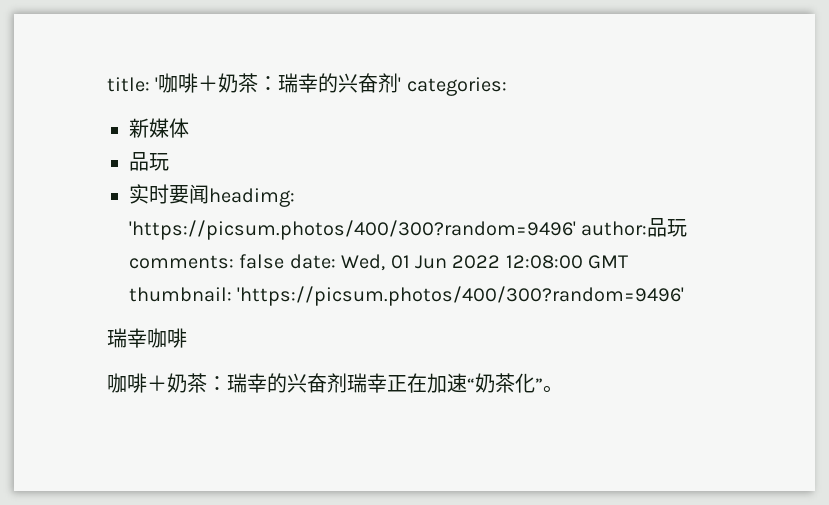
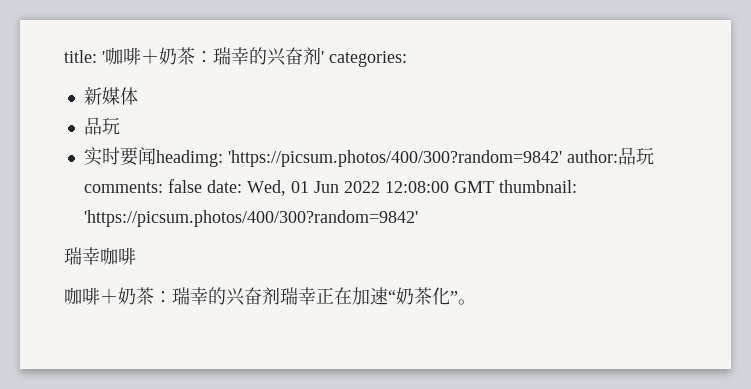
[129,220,576,240] 'https://picsum.photos/400/300?random=9496' -> [227,150,562,167] 'https://picsum.photos/400/300?random=9842'
[237,286,685,306] 'https://picsum.photos/400/300?random=9496' -> [83,210,418,227] 'https://picsum.photos/400/300?random=9842'

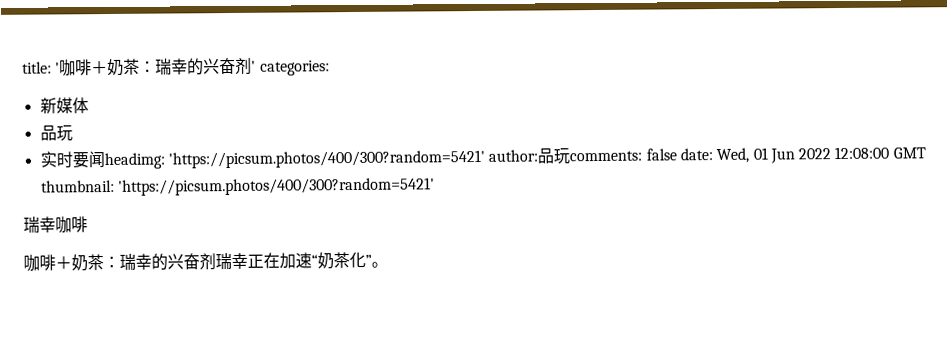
[227,150,562,167] 'https://picsum.photos/400/300?random=9842' -> [167,149,485,169] 'https://picsum.photos/400/300?random=5421'
[83,210,418,227] 'https://picsum.photos/400/300?random=9842' -> [117,177,435,196] 'https://picsum.photos/400/300?random=5421'

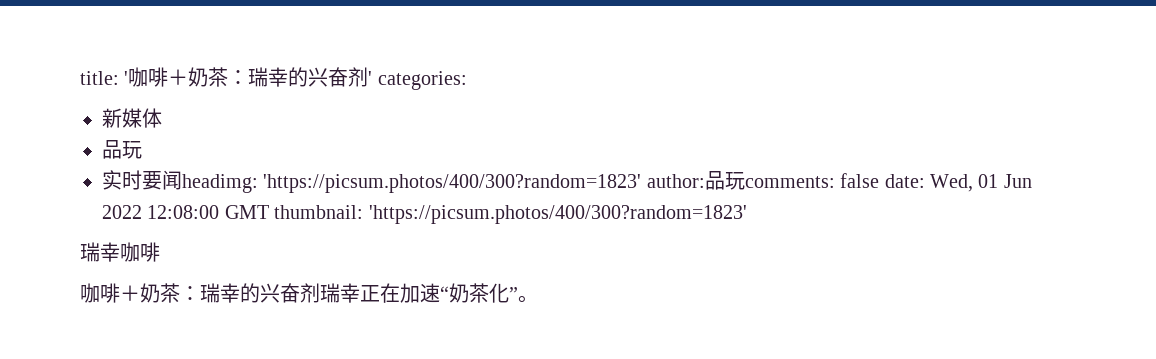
[167,149,485,169] 'https://picsum.photos/400/300?random=5421' -> [263,174,642,193] 'https://picsum.photos/400/300?random=1823'
[117,177,435,196] 'https://picsum.photos/400/300?random=5421' -> [368,205,747,224] 'https://picsum.photos/400/300?random=1823'

